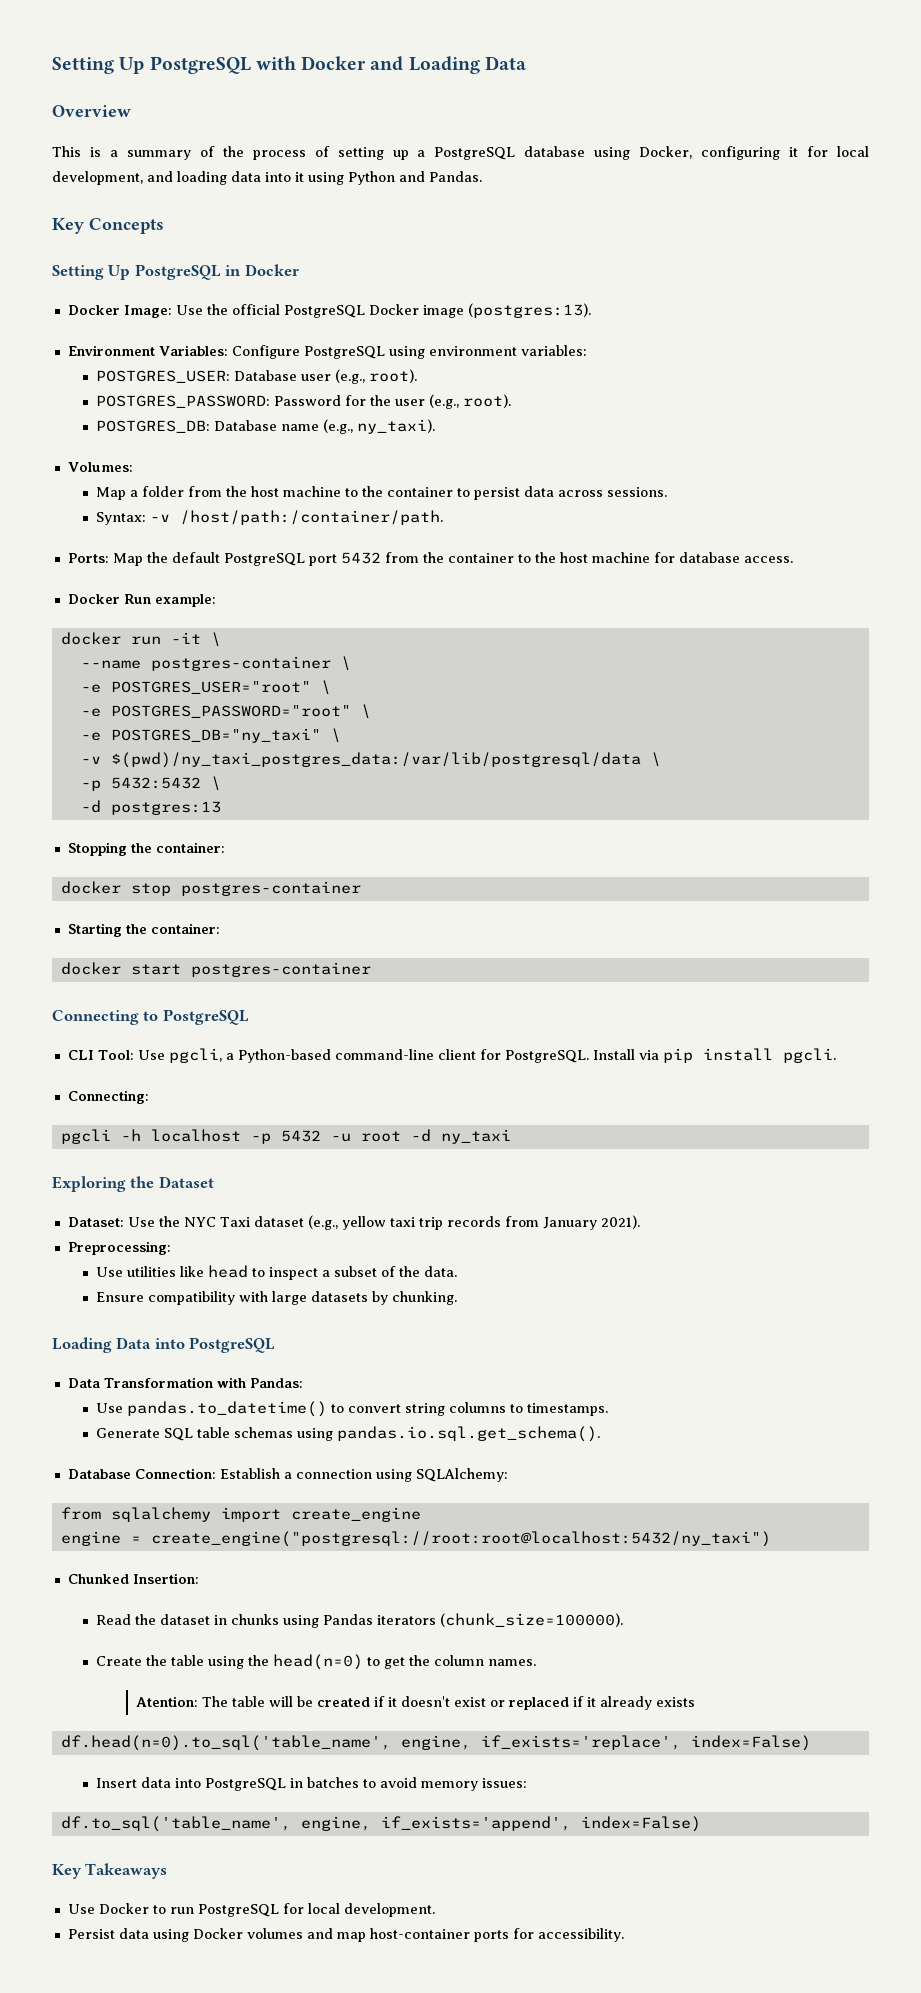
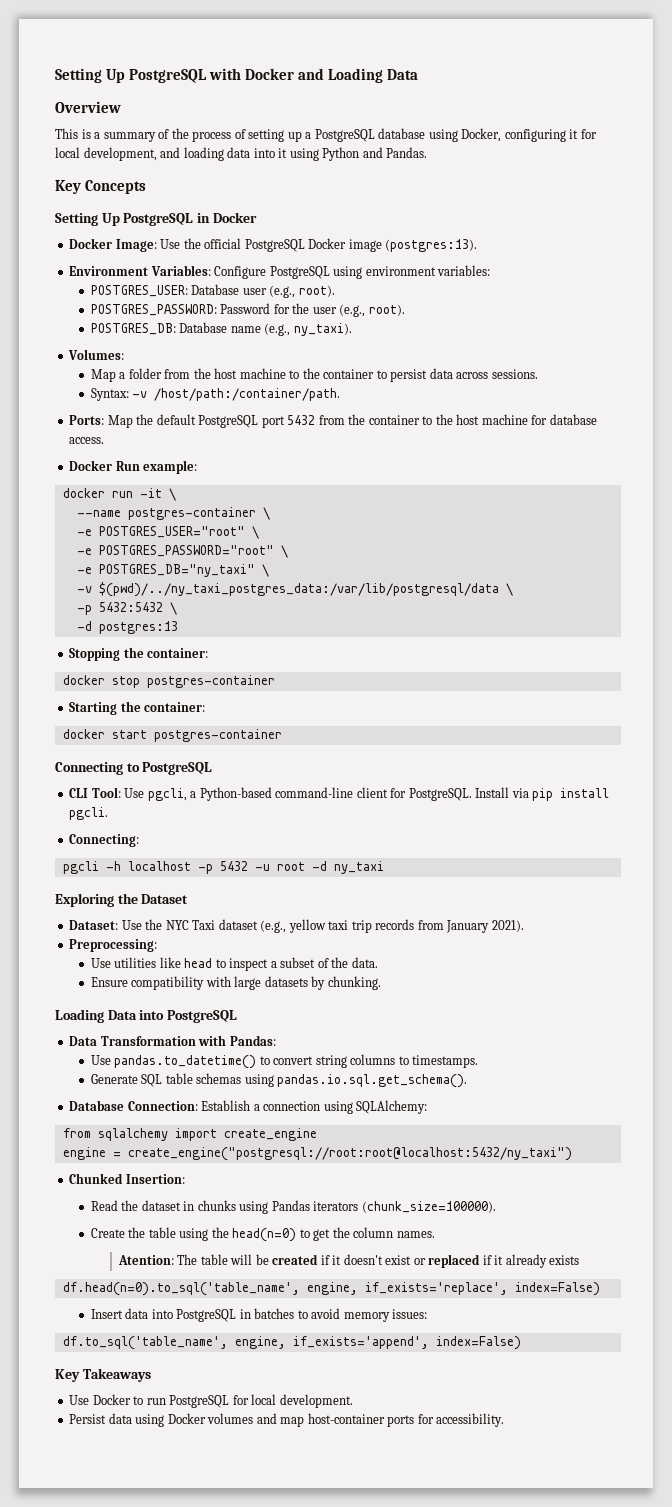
[110,752,641,768] $(pwd)/ny_taxi_postgres_data:/var/lib/postgresql/data -> [98,582,499,597] $(pwd)/../ny_taxi_postgres_data:/var/lib/postgresql/data

